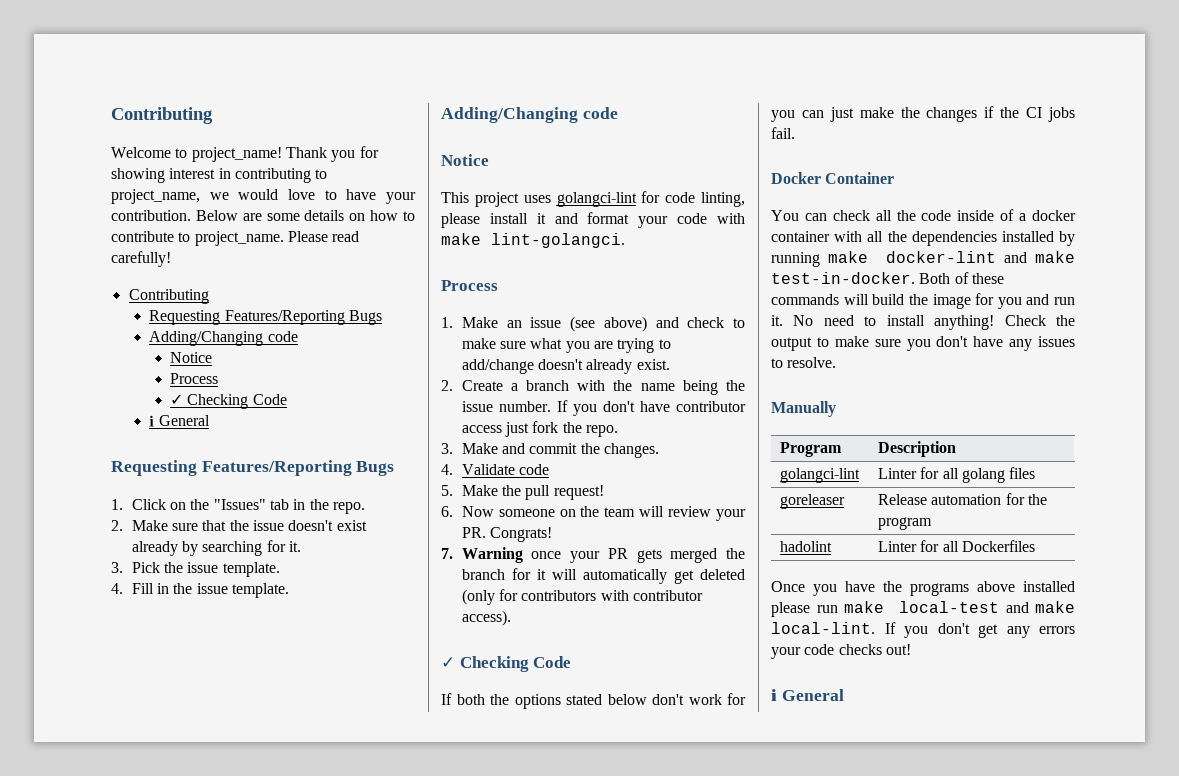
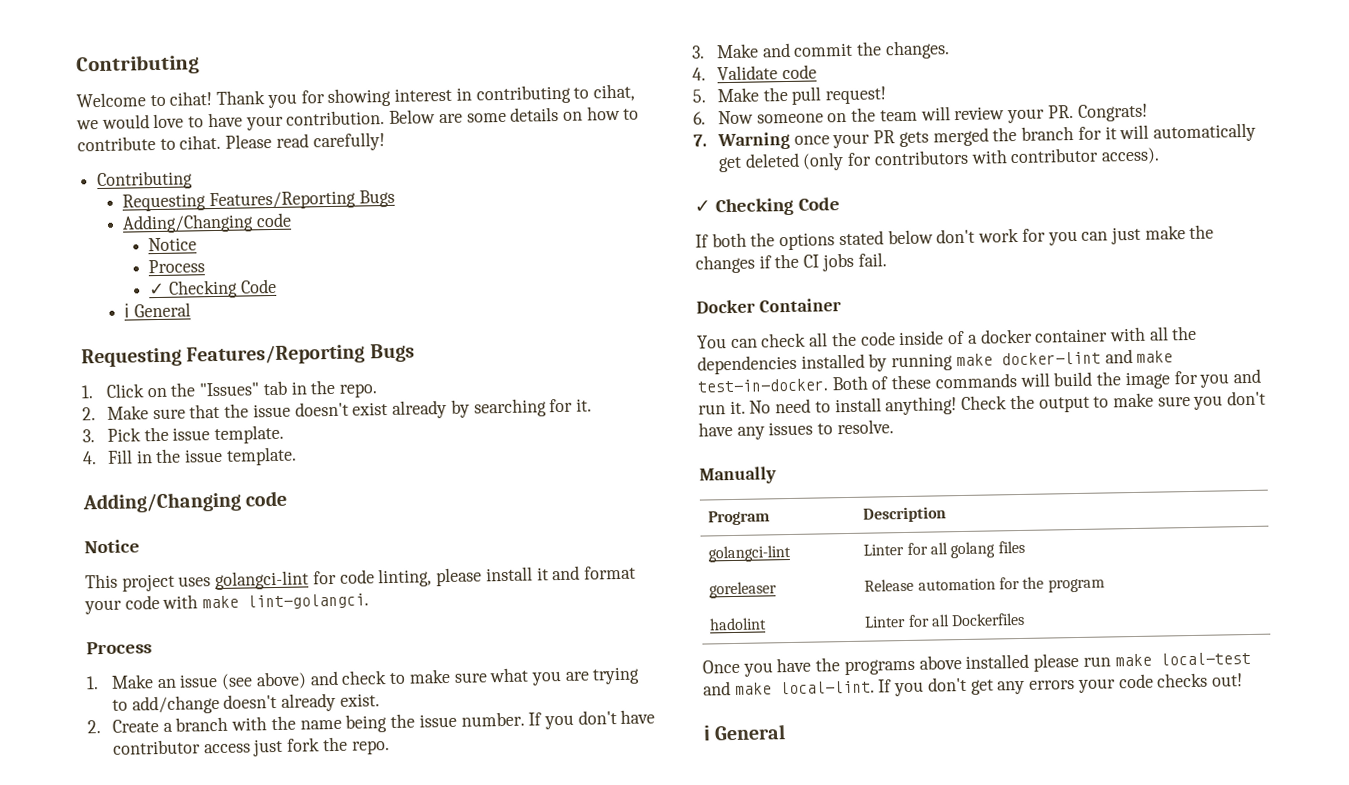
[191,147,282,162] project_name! -> [169,91,213,106] cihat!
[111,189,200,204] project_name, -> [592,83,635,102] cihat,
[194,231,284,246] project_name. -> [179,134,222,150] cihat.

